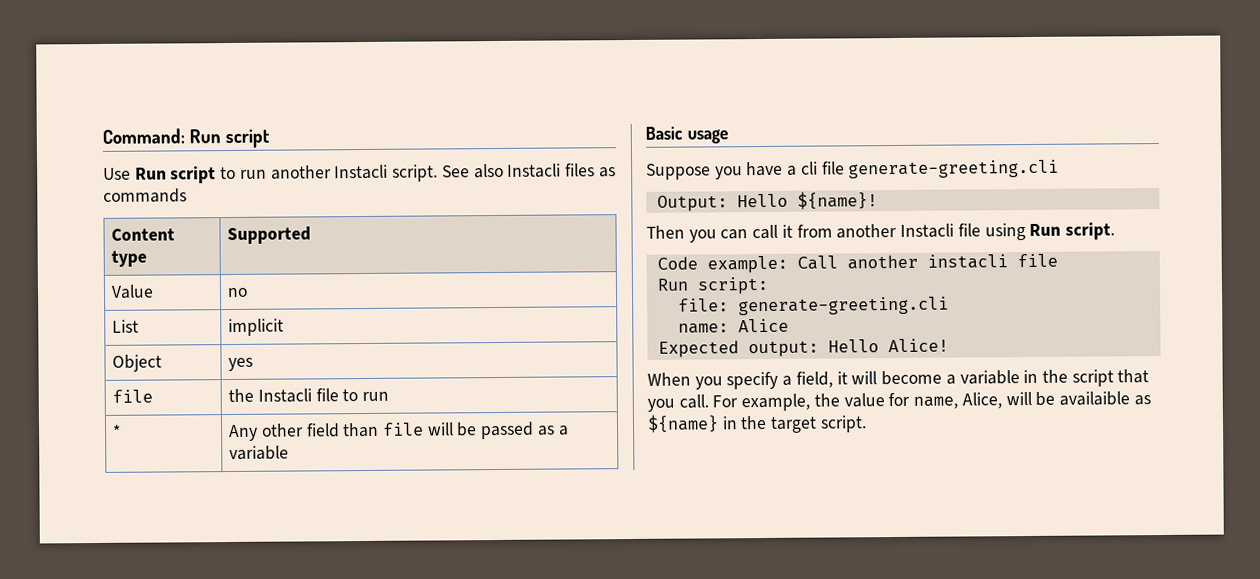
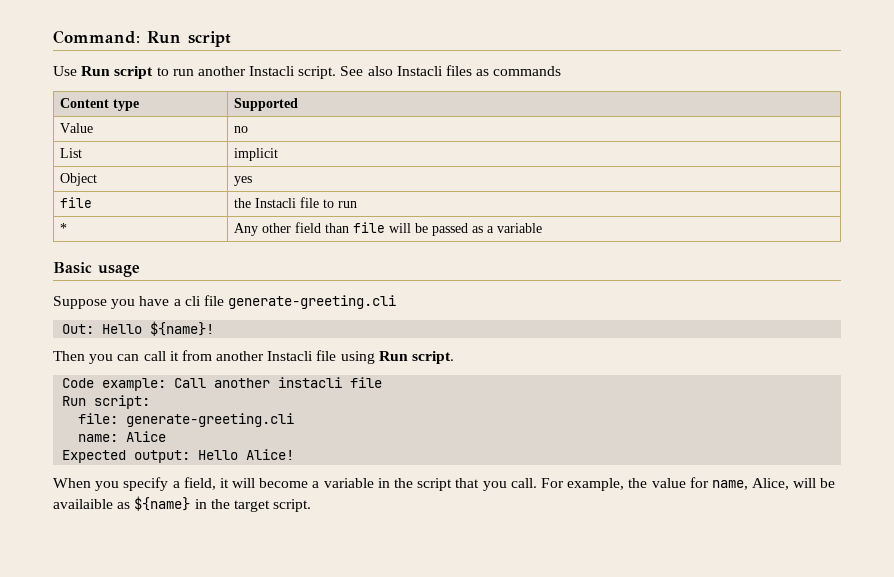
[656,195,728,212] Output: -> [62,324,95,334] Out:

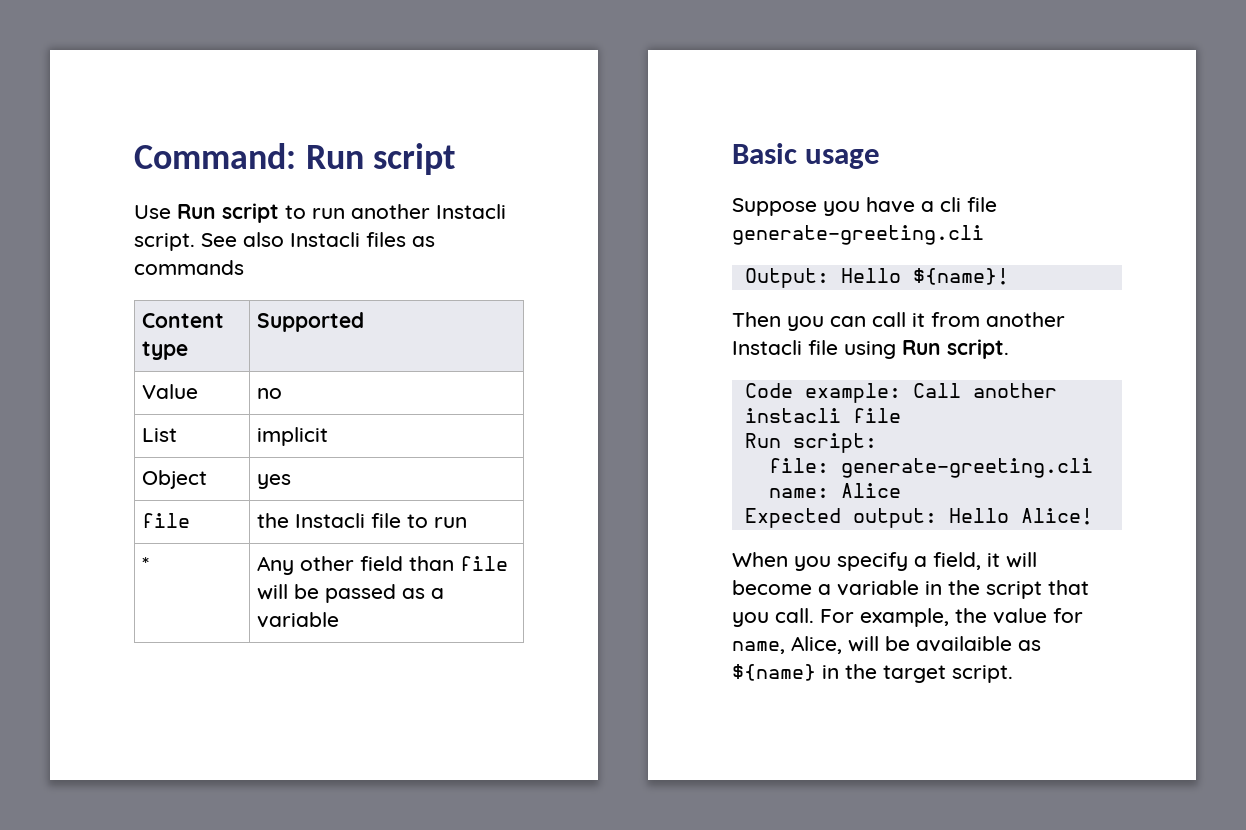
[62,324,95,334] Out: -> [744,268,829,288] Output:

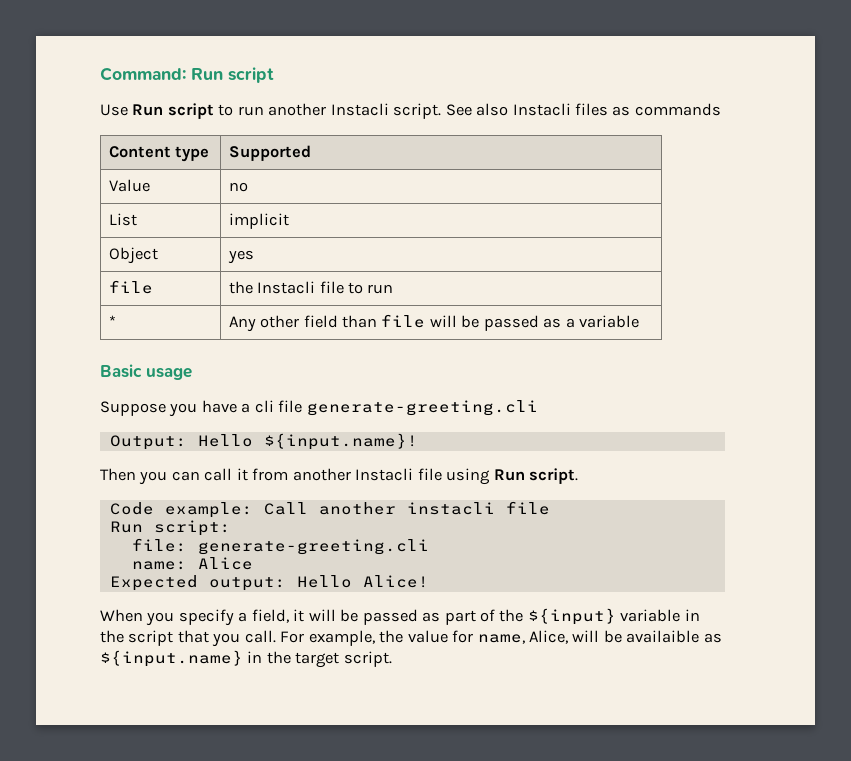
[912,268,1009,285] ${name}! -> [263,433,418,450] ${input.name}!
[732,580,831,595] become a -> [340,608,616,625] be passed as part of the ${input}
[732,664,816,681] ${name} -> [100,650,243,667] ${input.name}

